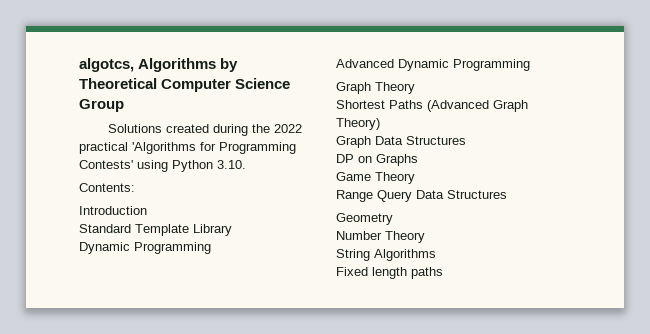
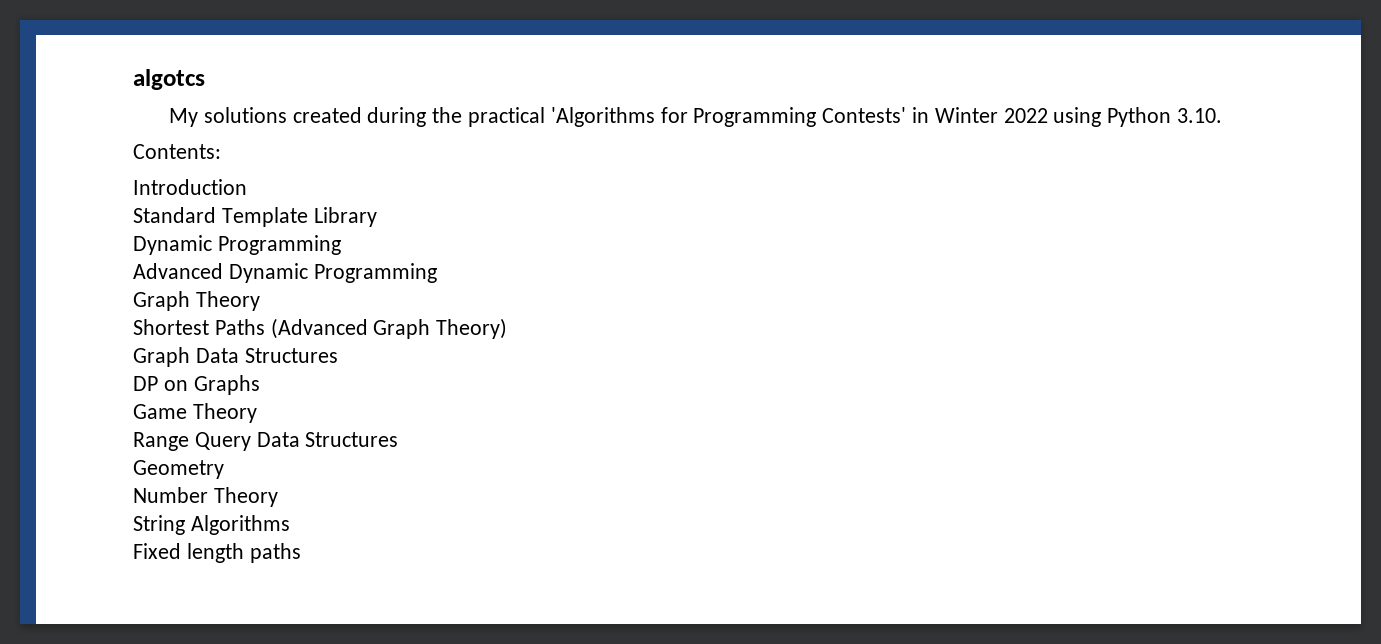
[79,58,239,72] [79,78,291,92] [79,99,124,112] [108,124,163,133] algotcs, Algorithms by Theoretical Computer Science Group // Solutions -> [133,69,205,90] [168,107,287,127] algotcs // My solutions
[274,124,303,133] 2022 -> (463, 115) none
(133, 164) none -> [912,107,1048,123] in Winter 2022

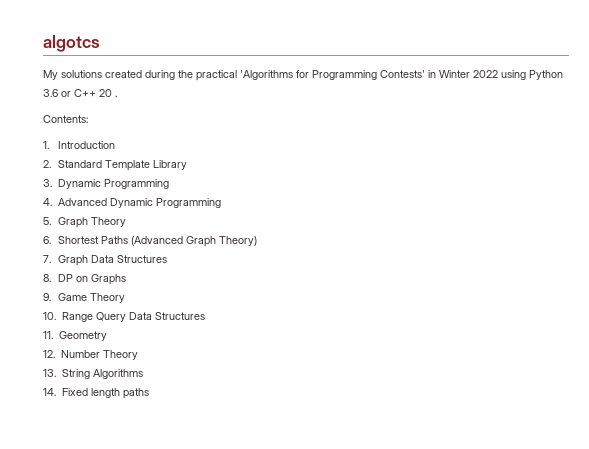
[1177,108,1223,123] 3.10. -> [43,89,117,97] 3.6 or C++ 20 .
(221, 151) none -> [43,141,49,149] 1.
(247, 187) none -> [43,160,51,168] 2.
[133,235,341,255] Dynamic Programming // -> [43,179,170,189] [43,198,52,206] 3. Dynamic Programming // 4.
(437, 273) none -> [43,217,51,225] 5.
(260, 301) none -> [43,236,51,244] 6.
(508, 328) none -> [43,255,51,263] 7.
(338, 355) none -> [43,274,51,282] 8.
(260, 385) none -> [43,293,51,301] 9.
(257, 413) none -> [43,312,56,320] 10.
(399, 439) none -> [43,331,53,339] 11.
(224, 469) none -> [43,350,55,358] 12.
(278, 497) none -> [43,369,56,377] 13.
(290, 525) none -> [43,388,56,396] 14.

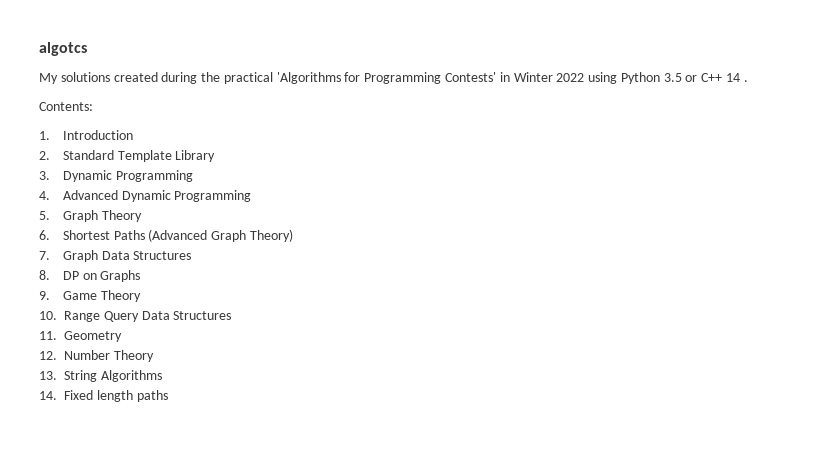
[43,89,58,97] 3.6 -> [663,73,682,82] 3.5
[99,89,112,97] 20 -> [726,73,741,82] 14

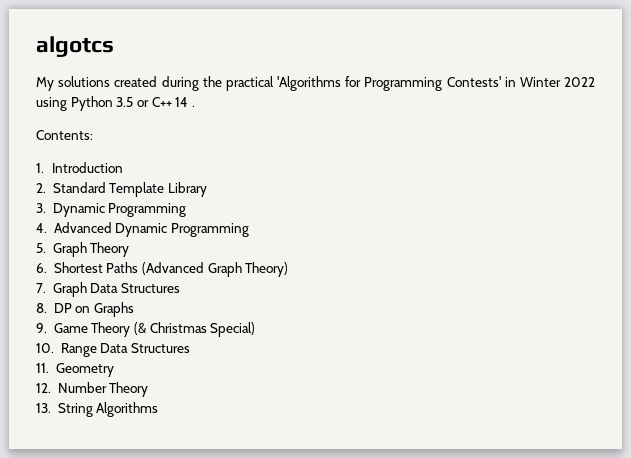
(141, 296) none -> [134,322,256,337] (& Christmas Special)
[103,311,139,322] Query -> (97, 350) none
[39,390,168,402] // 14. Fixed length paths -> (159, 409) none

